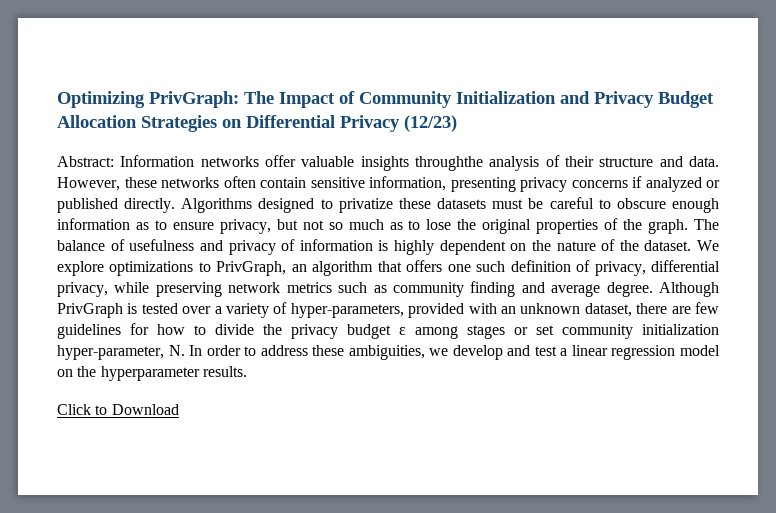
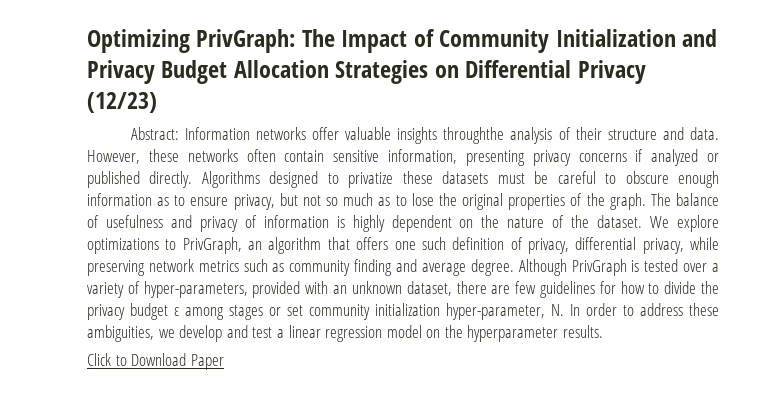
(179, 409) none -> [190,354,224,370] Paper

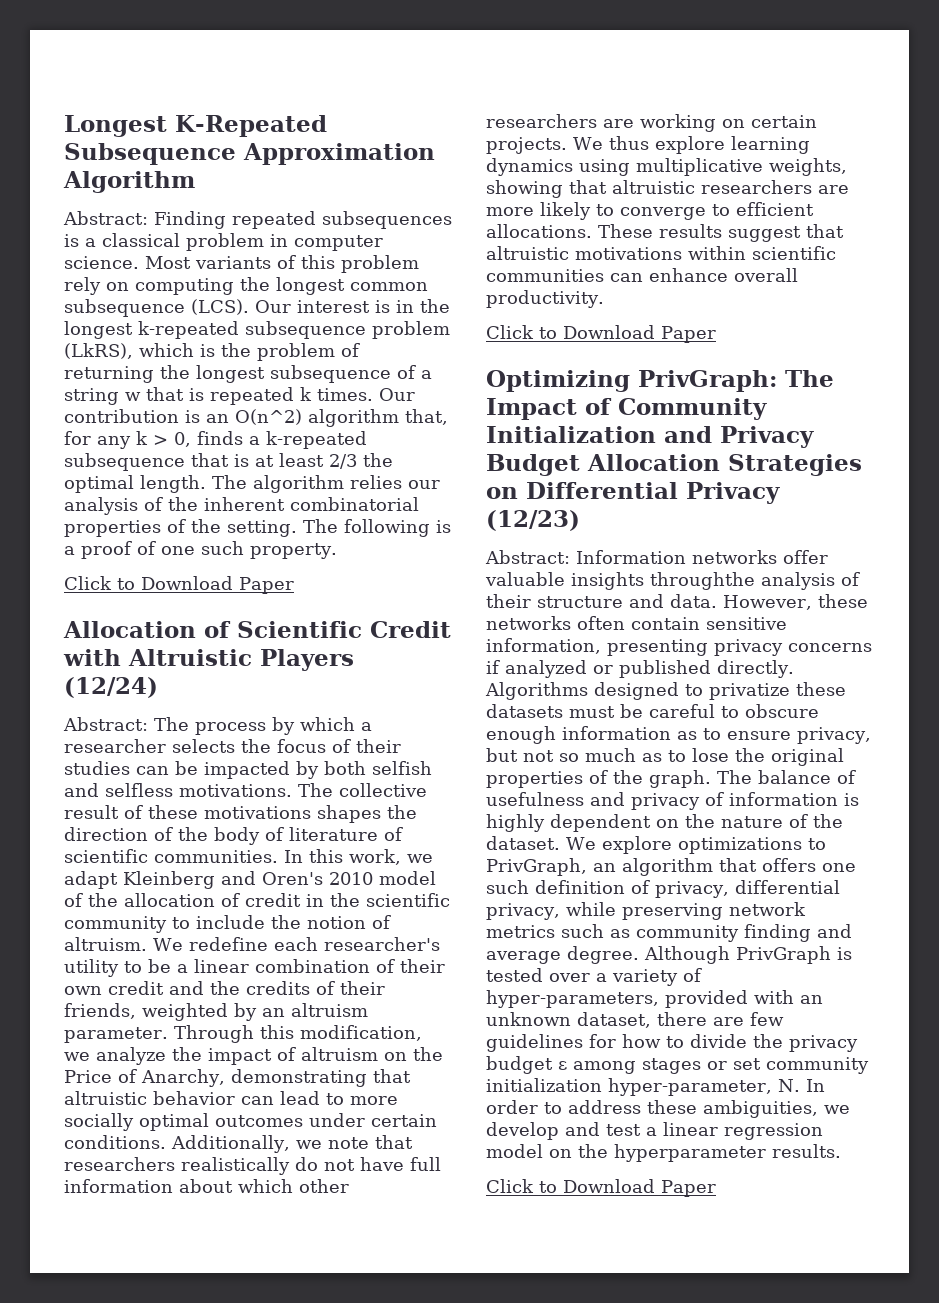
(87, 41) none -> [64,115,327,137] [64,143,435,165] [63,171,195,193] [63,211,452,229] [64,233,383,251] [64,255,419,273] [64,277,428,295] [64,299,450,317] [64,321,450,339] [64,343,360,361] [64,365,432,383] [64,387,415,405] [64,409,448,427] [64,431,367,449] [64,453,393,471] [64,475,440,493] [64,497,419,515] [64,519,451,537] [64,541,337,559] [64,576,294,594] [63,621,451,638] [63,649,354,671] [64,677,158,698] [63,717,372,735] [64,739,401,753] [64,761,432,779] [64,783,427,797] [64,805,417,823] [64,827,403,845] [64,849,433,865] [64,871,436,889] [64,893,450,907] [64,915,391,933] [64,937,440,951] [64,959,445,977] [64,981,385,995] [64,1003,368,1021] [64,1025,422,1043] [64,1047,443,1065] [64,1069,411,1087] [64,1091,398,1105] [64,1113,437,1131] [64,1135,413,1153] [64,1157,441,1175] [64,1179,349,1193] [486,114,817,132] [486,136,810,154] [486,158,847,176] [486,180,849,198] [486,202,814,220] [486,224,844,242] [486,246,836,260] [486,268,798,282] [486,290,604,308] [486,325,716,343] Longest K-Repeated Subsequence Approximation Algorithm // Abstract: Finding repeated subsequences is a classical problem in computer science. Most variants of this problem rely on computing the longest common subsequence (LCS). Our interest is in the longest k-repeated subsequence problem (LkRS), which is the problem of returning the longest subsequence of a string w that is repeated k times. Our contribution is an O(n^2) algorithm that, for any k > 0, finds a k-repeated subsequence that is at least 2/3 the optimal length. The algorithm relies our analysis of the inherent combinatorial properties of the setting. The following is a proof of one such property. // Click to Download Paper // Allocation of Scientific Credit with Altruistic Players (12/24) // Abstract: The process by which a researcher selects the focus of their studies can be impacted by both selfish and selfless motivations. The collective result of these motivations shapes the direction of the body of literature of scientific communities. In this work, we adapt Kleinberg and Oren's 2010 model of the allocation of credit in the scientific community to include the notion of altruism. We redefine each researcher's utility to be a linear combination of their own credit and the credits of their friends, weighted by an altruism parameter. Through this modification, we analyze the impact of altruism on the Price of Anarchy, demonstrating that altruistic behavior can lead to more socially optimal outcomes under certain conditions. Additionally, we note that researchers realistically do not have full information about which other researchers are working on certain projects. We thus explore learning dynamics using multiplicative weights, showing that altruistic researchers are more likely to converge to efficient allocations. These results suggest that altruistic motivations within scientific communities can enhance overall productivity. // Click to Download Paper //

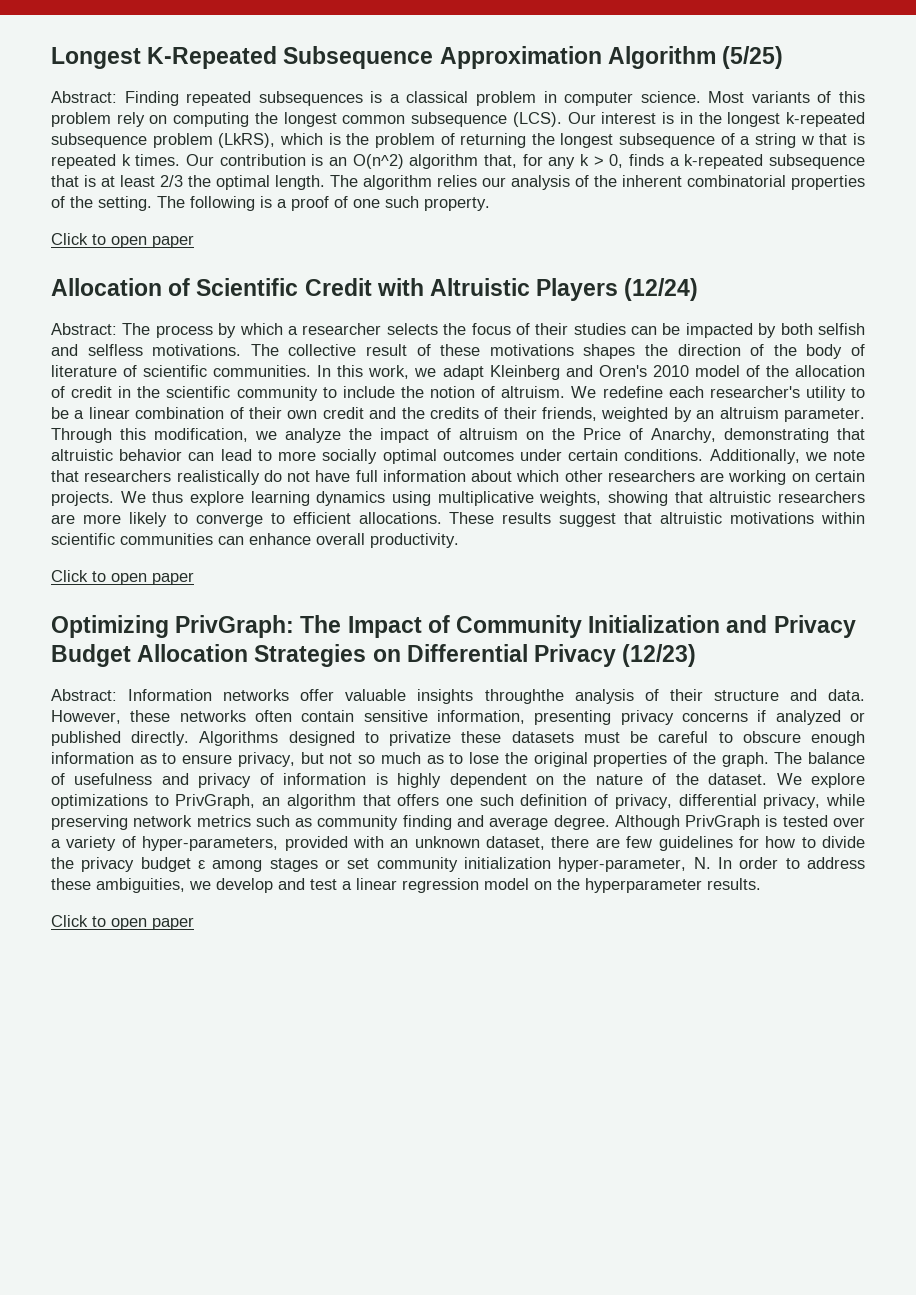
(195, 182) none -> [722,46,784,69] (5/25)
[141,576,294,594] Download Paper -> [111,235,194,248] open paper
[563,325,716,343] Download Paper -> [111,572,194,585] open paper
[563,1179,716,1197] Download Paper -> [111,917,194,930] open paper

